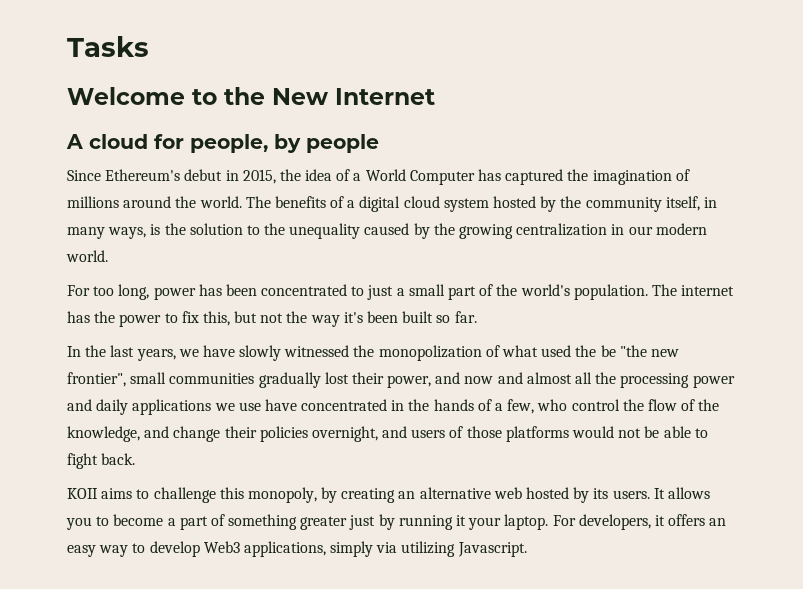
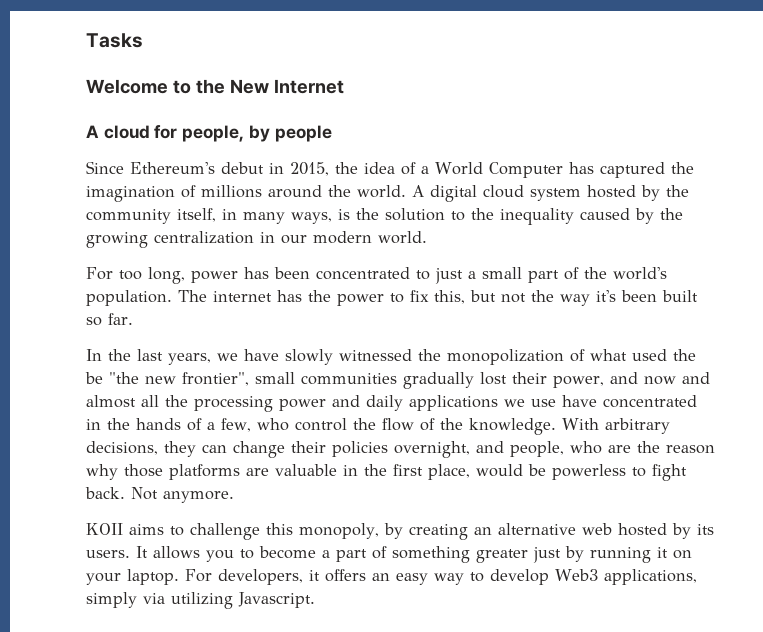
[245,196,356,208] The benefits of a -> [412,185,424,197] A
[289,223,361,239] unequality -> [500,208,574,225] inequality
[67,426,170,442] knowledge, and -> [468,418,670,435] [86,441,227,457] knowledge. With arbitrary decisions, they can
[411,426,691,442] users of those platforms would not be able -> [510,441,715,457] [86,464,626,480] people, who are the reason why those platforms are valuable in the first place, would be powerless
(136, 459) none -> [131,487,234,503] Not anymore.
(467, 520) none -> [673,550,692,559] on

